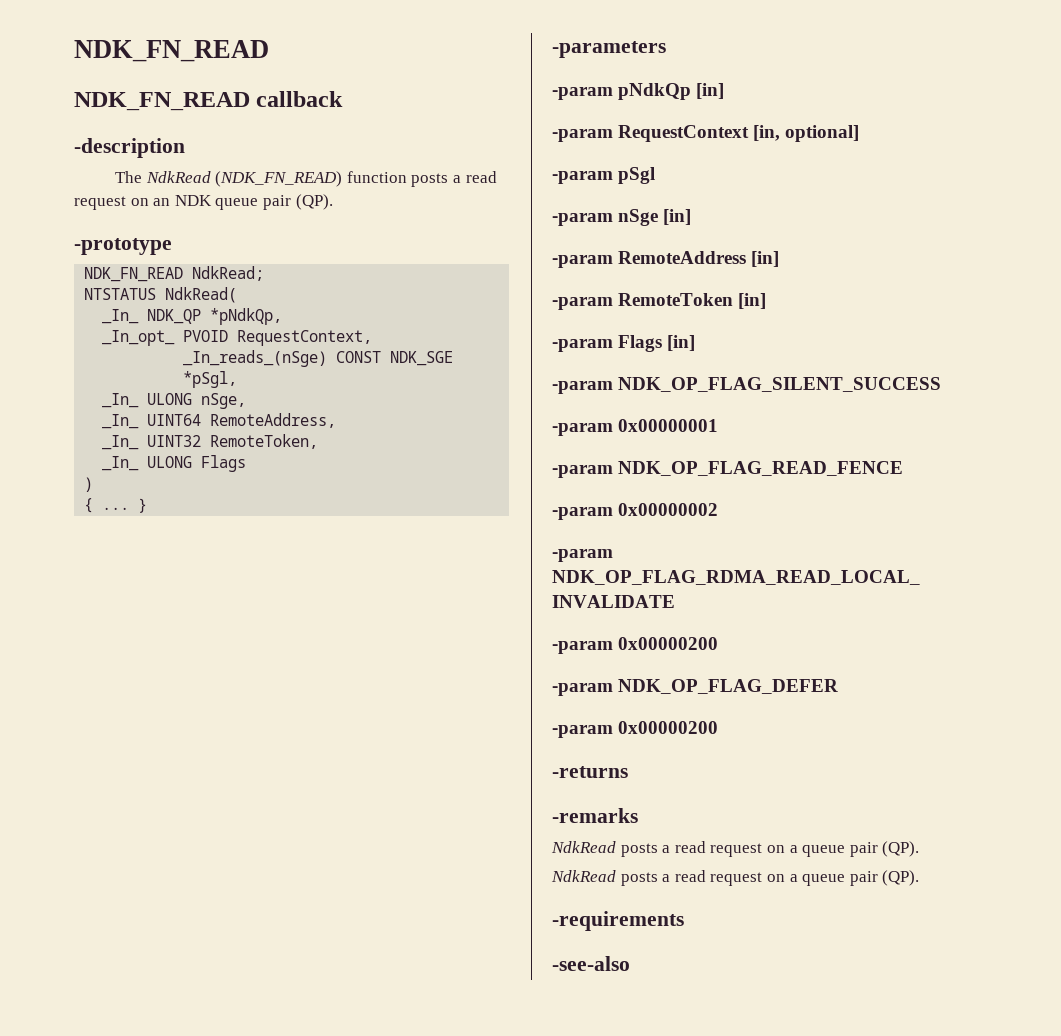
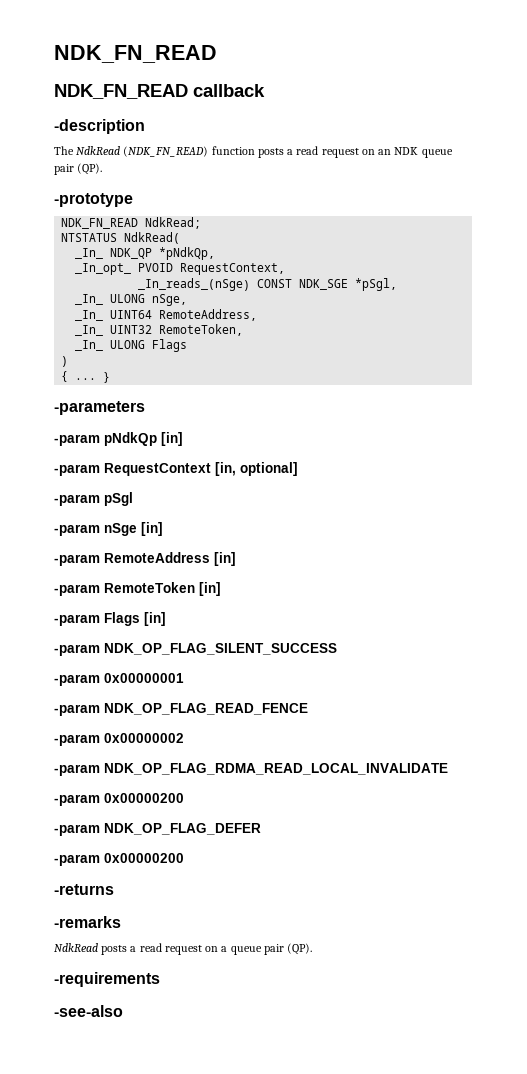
[551,870,920,886] // NdkRead posts a read request on a queue pair (QP). -> (313, 949) none

